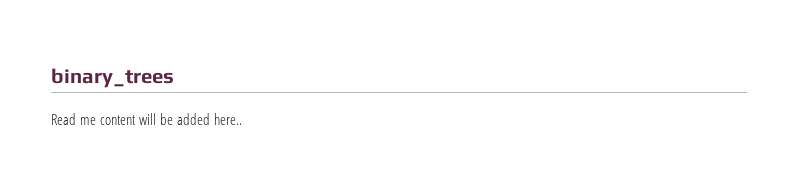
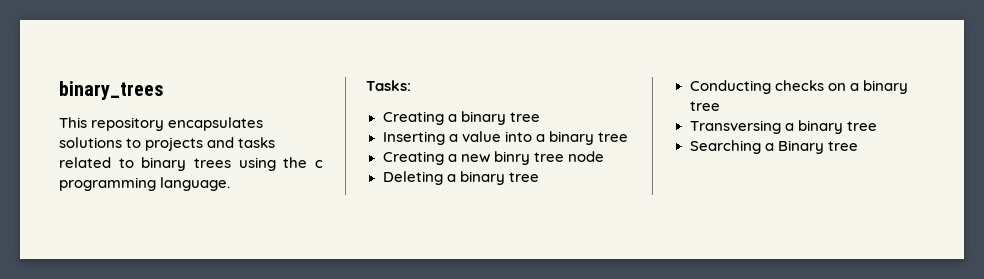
[51,113,243,125] Read me content will be added here.. -> [59,117,264,131] [59,137,276,151] [59,157,323,171] [59,177,231,191] [366,80,411,91] [382,111,540,125] [382,131,628,145] [382,151,604,165] [382,171,539,185] [689,80,908,94] [689,101,720,111] [689,120,877,134] [689,140,858,154] This repository encapsulates solutions to projects and tasks related to binary trees using the c programming language. // Tasks: // Creating a binary tree // Inserting a value into a binary tree // Creating a new binry tree node // Deleting a binary tree // Conducting checks on a binary tree // Transversing a binary tree // Searching a Binary tree

